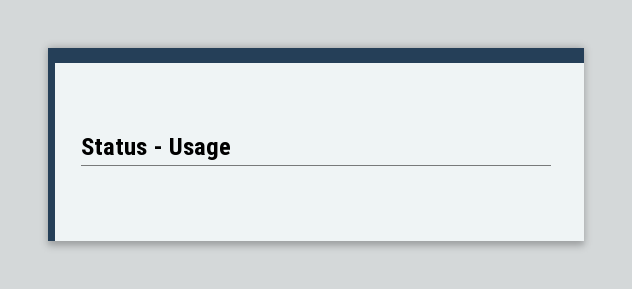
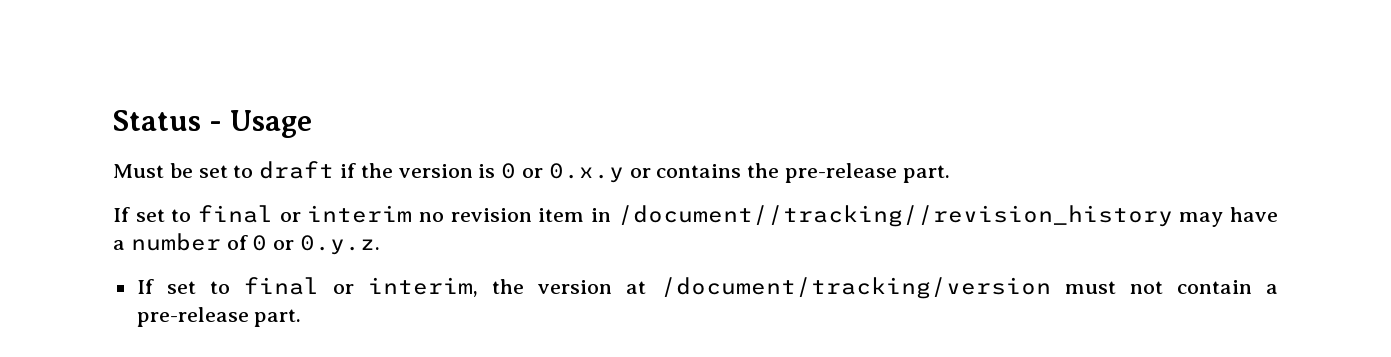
(232, 149) none -> [113,161,950,183] [113,205,1279,227] [113,233,381,255] [136,277,1278,299] [136,307,302,327] // Must be set to draft if the version is 0 or 0.x.y or contains the pre-release part. // If set to final or interim no revision item in /document//tracking//revision_history may have a number of 0 or 0.y.z. // If set to final or interim, the version at /document/tracking/version must not contain a pre-release part.

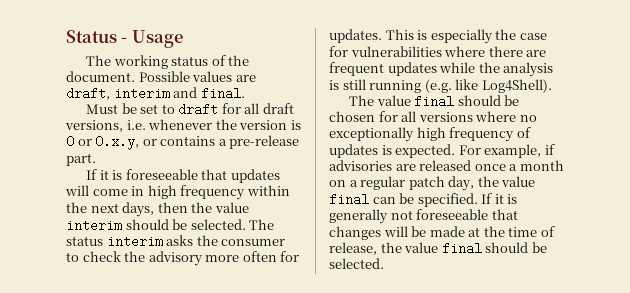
(313, 124) none -> [86,55,250,69] [66,71,256,82] [66,87,245,100] // The working status of the document. Possible values are draft, interim and final.
[340,163,357,178] if -> [221,103,294,114] [65,119,213,132] for all draft versions, i.e. whenever
[548,163,624,183] 0.x.y -> [95,135,140,150] 0.x.y,
[747,163,780,178] the -> [218,139,227,146] a
[135,205,1279,227] [113,233,381,255] [136,277,1278,299] [136,307,302,327] set to final or interim no revision item in /document//tracking//revision_history may have a number of 0 or 0.y.z. // If set to final or interim, the version at /document/tracking/version must not contain a pre-release part. -> [99,169,280,183] [65,185,290,200] [66,202,249,217] [66,219,275,232] [66,235,286,248] [66,251,300,266] [329,29,547,44] [329,46,547,57] [329,62,554,77] [329,79,552,93] [349,95,520,108] [329,111,537,122] [329,127,531,142] [329,144,555,158] [329,160,564,171] [329,176,536,191] [329,193,518,207] [329,209,518,224] [329,226,555,240] [329,242,547,255] [329,258,384,269] it is foreseeable that updates will come in high frequency within the next days, then the value interim should be selected. The status interim asks the consumer to check the advisory more often for updates. This is especially the case for vulnerabilities where there are frequent updates while the analysis is still running (e.g. like Log4Shell). // The value final should be chosen for all versions where no exceptionally high frequency of updates is expected. For example, if advisories are released once a month on a regular patch day, the value final can be specified. If it is generally not foreseeable that changes will be made at the time of release, the value final should be selected.

